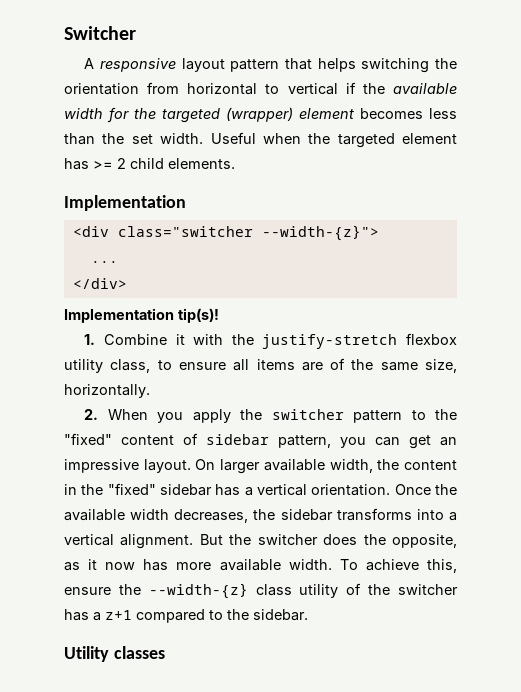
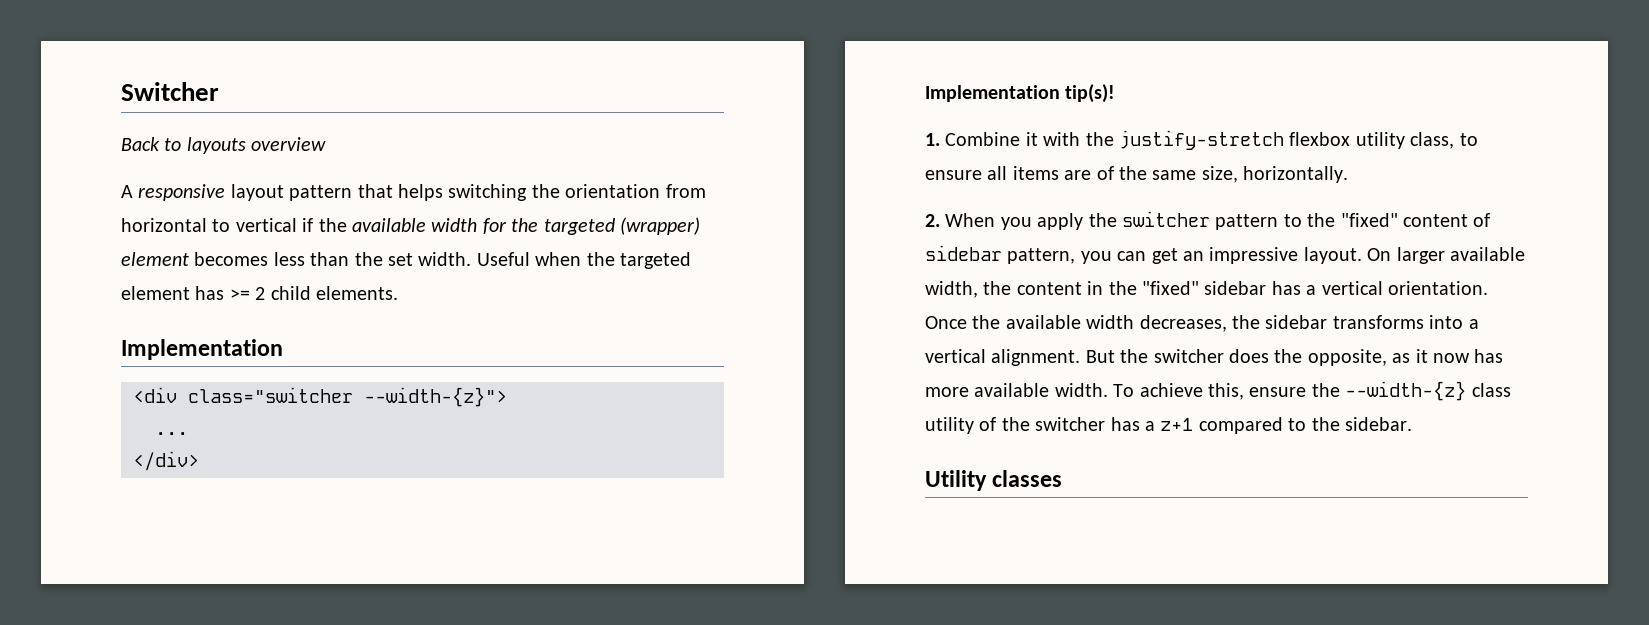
(136, 33) none -> [121,137,327,154] // Back to layouts overview

